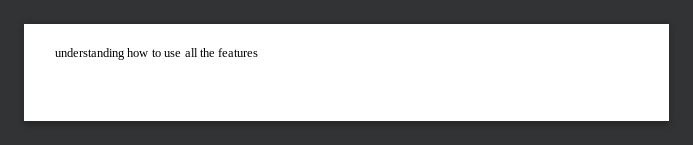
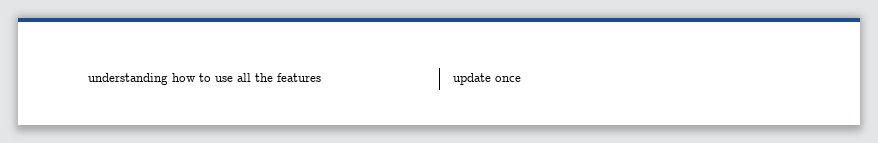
(259, 52) none -> [453,73,521,85] // update once

